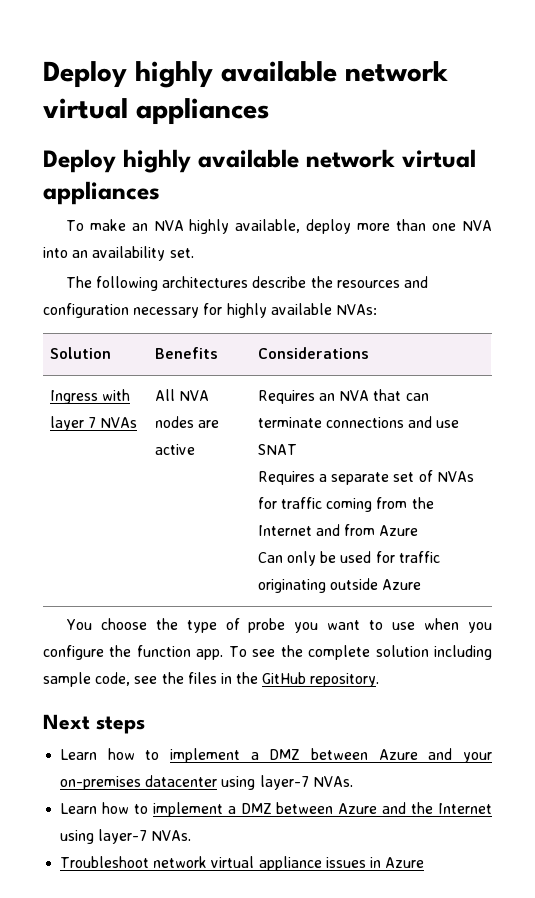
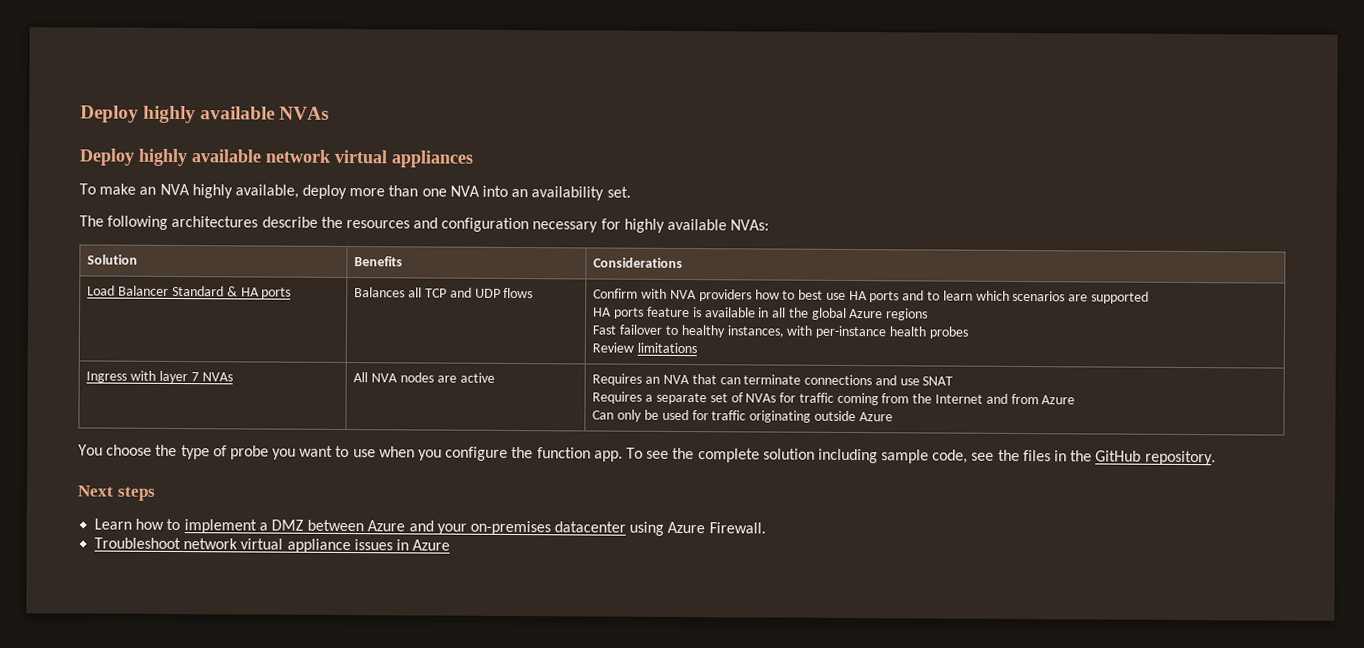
[43,61,448,88] [43,98,269,125] Deploy highly available network virtual appliances -> [80,105,330,124] Deploy highly available NVAs
(369, 353) none -> [87,285,292,299] [354,287,534,299] [593,288,1149,304] [593,306,929,321] [592,324,968,339] [592,342,698,354] // Load Balancer Standard & HA ports | Balances all TCP and UDP flows | Confirm with NVA providers how to best use HA ports and to learn which scenarios are supported // HA ports feature is available in all the global Azure regions // Fast failover to healthy instances, with per-instance health probes // Review limitations
[259,775,353,790] [60,802,492,817] [60,829,192,844] layer-7 NVAs. // Learn how to implement a DMZ between Azure and the Internet using layer-7 NVAs. -> [667,521,766,534] Azure Firewall.

